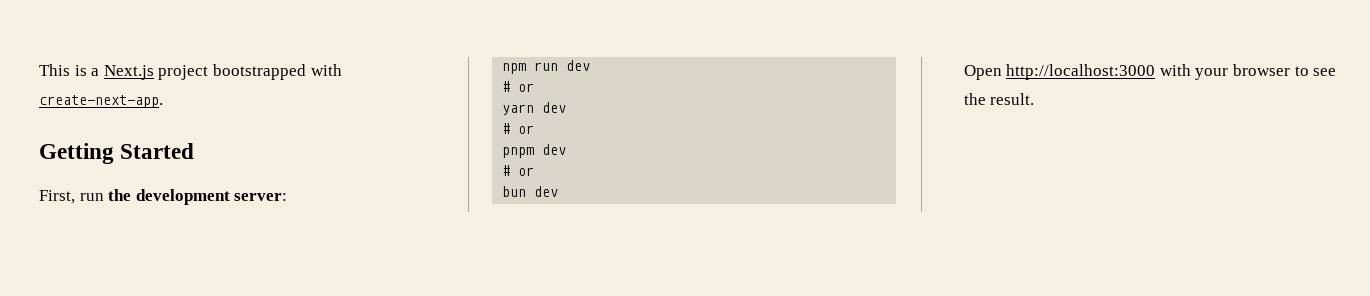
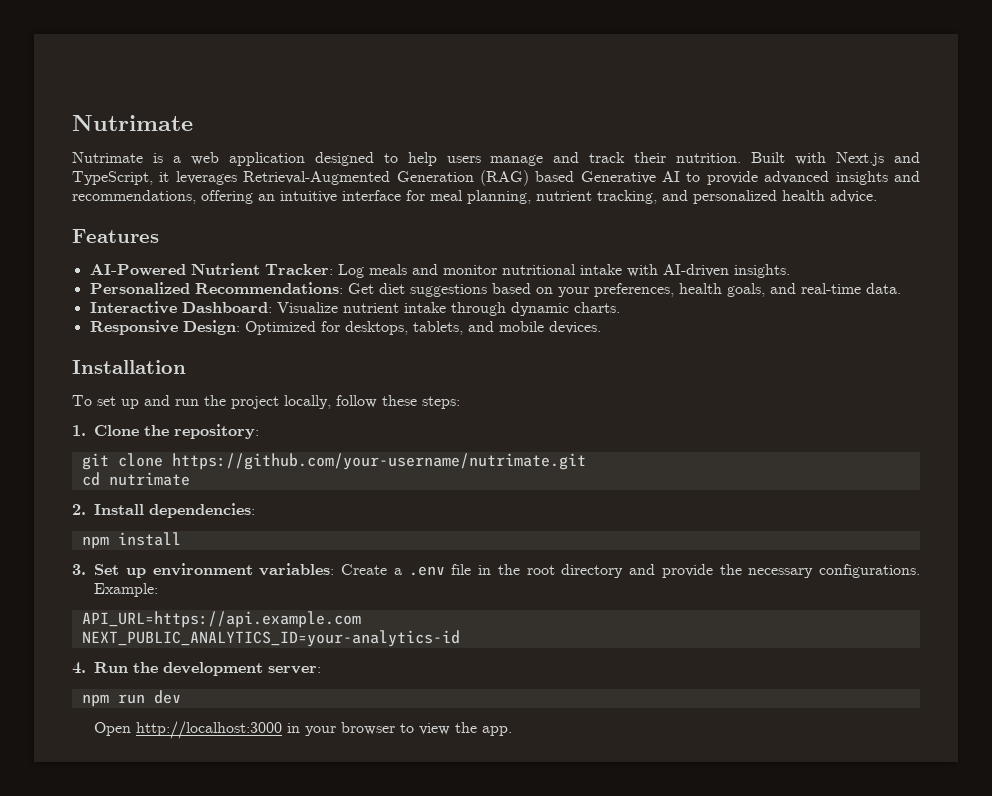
[39,64,342,80] [39,95,163,108] [39,143,195,164] [39,190,104,204] This is a Next.js project bootstrapped with create-next-app. // Getting Started // First, run -> [72,115,193,131] [72,152,921,166] [72,170,920,186] [72,190,877,204] [72,229,159,243] [89,263,790,278] [89,282,901,297] [89,301,620,316] [89,320,601,335] [72,360,186,374] [72,395,460,409] [72,424,259,439] [81,453,586,470] [81,472,190,486] [72,503,255,518] [81,532,181,549] [72,563,920,578] [94,583,158,597] [81,611,361,628] [81,630,460,647] [72,662,128,674] Nutrimate // Nutrimate is a web application designed to help users manage and track their nutrition. Built with Next.js and TypeScript, it leverages Retrieval-Augmented Generation (RAG) based Generative AI to provide advanced insights and recommendations, offering an intuitive interface for meal planning, nutrient tracking, and personalized health advice. // Features // AI-Powered Nutrient Tracker: Log meals and monitor nutritional intake with AI-driven insights. // Personalized Recommendations: Get diet suggestions based on your preferences, health goals, and real-time data. // Interactive Dashboard: Visualize nutrient intake through dynamic charts. // Responsive Design: Optimized for desktops, tablets, and mobile devices. // Installation // To set up and run the project locally, follow these steps: // 1. Clone the repository: // git clone https://github.com/your-username/nutrimate.git // cd nutrimate // 2. Install dependencies: // npm install // 3. Set up environment variables: Create a .env file in the root directory and provide the necessary configurations. Example: // API_URL=https://api.example.com // NEXT_PUBLIC_ANALYTICS_ID=your-analytics-id // 4. Run
[502,81,535,92] [502,102,567,115] [502,123,535,134] [502,144,567,158] [502,165,535,176] [502,186,559,197] // # or // yarn dev // # or // pnpm dev // # or // bun dev -> (181, 697) none
[1159,64,1191,76] with -> [286,723,300,733] in
[1313,68,1337,76] [963,93,1035,105] see the result. -> [418,722,512,736] view the app.

